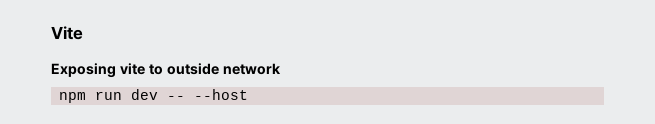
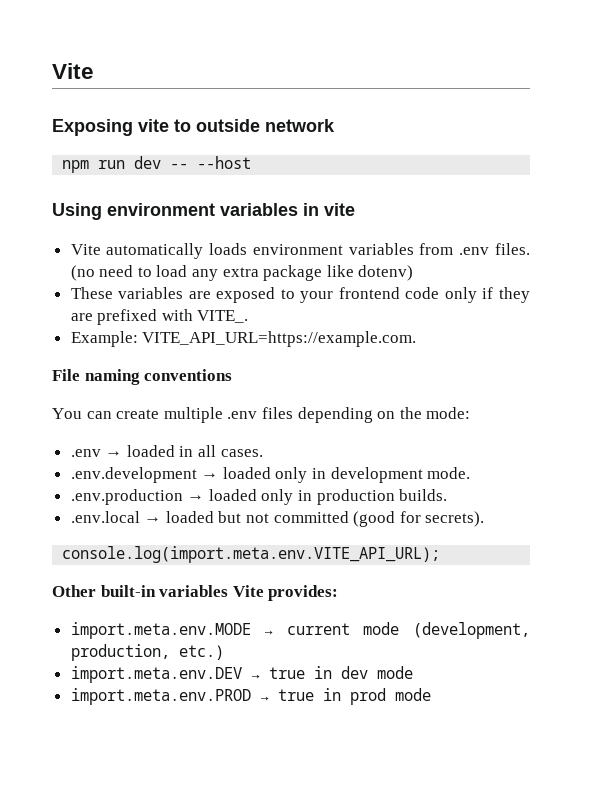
(249, 94) none -> [52,203,355,220] [70,243,530,259] [70,265,414,281] [70,287,530,303] [70,309,249,325] [70,331,417,347] [52,369,233,385] [52,407,471,423] [70,445,263,457] [70,467,471,483] [70,489,448,505] [70,511,485,527] [62,546,441,563] [52,585,339,601] [70,622,530,639] [70,644,224,661] [70,666,413,683] [70,688,431,705] // Using environment variables in vite // Vite automatically loads environment variables from .env files. (no need to load any extra package like dotenv) // These variables are exposed to your frontend code only if they are prefixed with VITE_. // Example: VITE_API_URL=https://example.com. // File naming conventions // You can create multiple .env files depending on the mode: // .env → loaded in all cases. // .env.development → loaded only in development mode. // .env.production → loaded only in production builds. // .env.local → loaded but not committed (good for secrets). // console.log(import.meta.env.VITE_API_URL); // Other built-in variables Vite provides: // import.meta.env.MODE → current mode (development, production, etc.) // import.meta.env.DEV → true in dev mode // import.meta.env.PROD → true in prod mode

